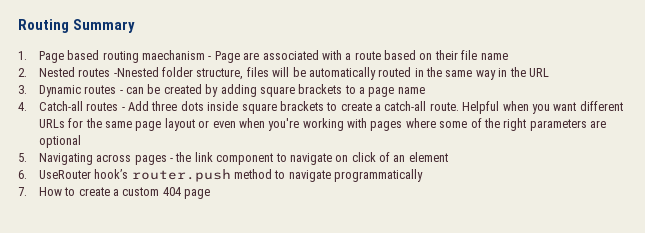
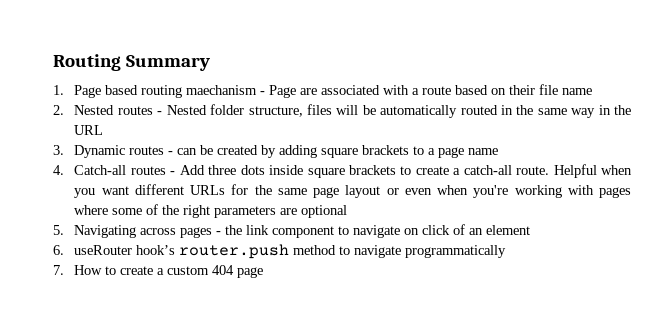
[113,67,159,77] -Nnested -> [157,105,207,115] - Nested
[38,170,91,179] UseRouter -> [74,245,133,255] useRouter

